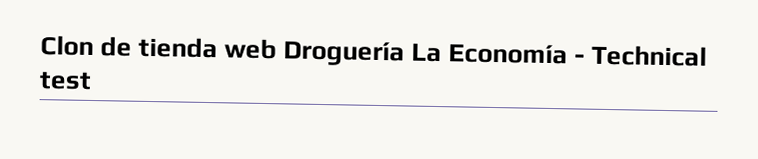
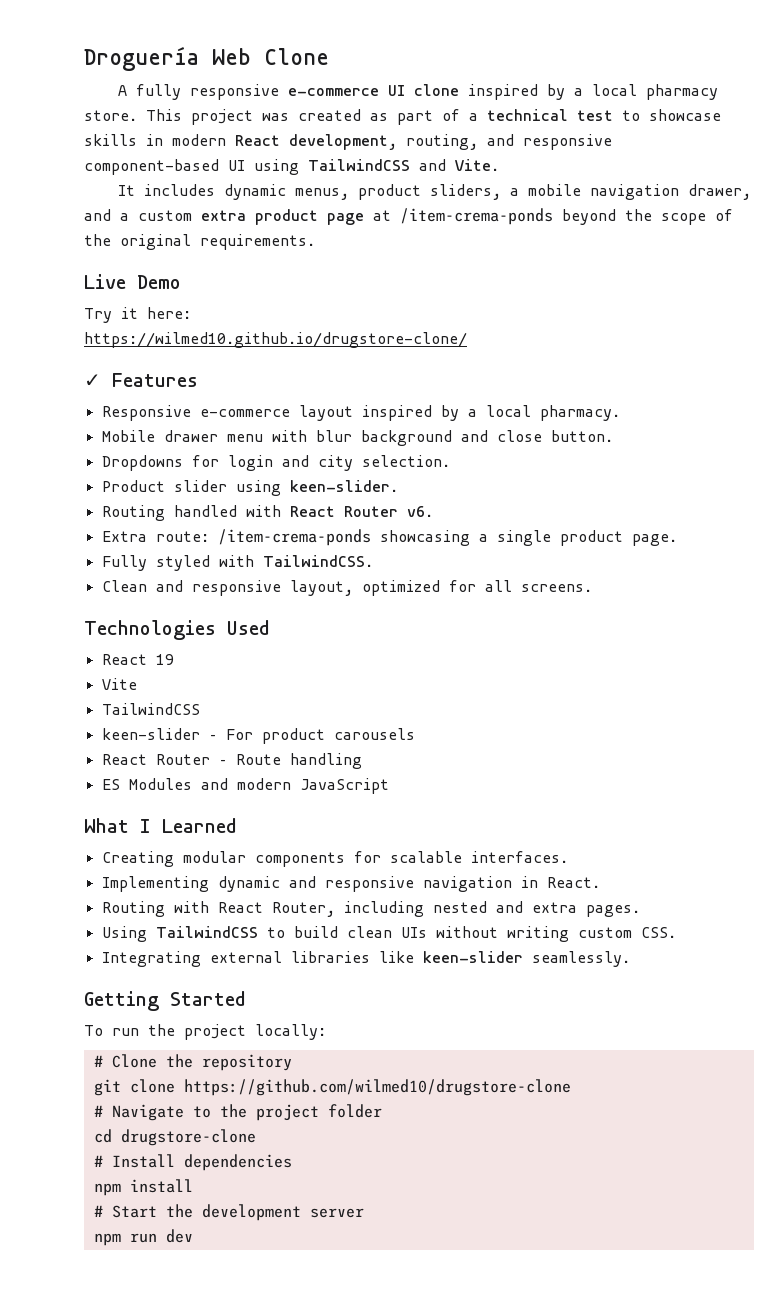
[40,35,708,67] [39,71,92,90] Clon de tienda web Droguería La Economía - Technical test -> [84,46,329,71] [118,84,719,100] [84,109,721,125] [84,134,612,150] [84,159,499,175] [118,184,752,200] [84,208,733,225] [84,234,315,250] [84,274,181,289] [84,307,191,323] [84,332,467,348] [84,373,198,387] [101,405,620,421] [101,430,613,446] [101,455,450,471] [101,480,398,496] [101,505,433,521] [101,529,677,546] [101,555,373,571] [101,580,592,596] [84,620,270,640] [101,654,174,665] [101,678,137,690] [101,703,200,715] [101,728,415,744] [101,753,362,769] [101,778,389,794] [84,818,237,833] [101,851,568,867] [101,876,600,892] [101,901,640,917] [101,926,676,942] [101,951,630,967] [84,991,246,1011] [84,1024,326,1040] [93,1054,292,1071] [93,1079,571,1096] [93,1104,382,1121] [93,1129,256,1146] [93,1154,292,1171] [93,1179,193,1196] [93,1204,364,1221] [93,1229,193,1246] Droguería Web Clone // A fully responsive e-commerce UI clone inspired by a local pharmacy store. This project was created as part of a technical test to showcase skills in modern React development, routing, and responsive component-based UI using TailwindCSS and Vite. // It includes dynamic menus, product sliders, a mobile navigation drawer, and a custom extra product page at /item-crema-ponds beyond the scope of the original requirements. // Live Demo // Try it here: // https://wilmed10.github.io/drugstore-clone/ // ✓ Features // Responsive e-commerce layout inspired by a local pharmacy. // Mobile drawer menu with blur background and close button. // Dropdowns for login and city selection. // Product slider using keen-slider. // Routing handled with React Router v6. // Extra route: /item-crema-ponds showcasing a single product page. // Fully styled with TailwindCSS. // Clean and responsive layout, optimized for all screens. // Technologies Used // React 19 // Vite // TailwindCSS // keen-slider – For product carousels // React Router – Route handling // ES Modules and modern JavaScript // What I Learned // Creating modular components for scalable interfaces. // Implementing dynamic and responsive navigation in React. // Routing with React Router, including nested and extra pages. // Using TailwindCSS to build clean UIs without writing custom CSS. // Integrating external libraries like keen-slider seamlessly. // Getting Started // To run the project locally: // # Clone the repository // git clone https://github.com/wilmed10/drugstore-clone // # Navigate to the project folder // cd drugstore-clone // # Install dependencies // npm install // # Start the development server // npm run dev

